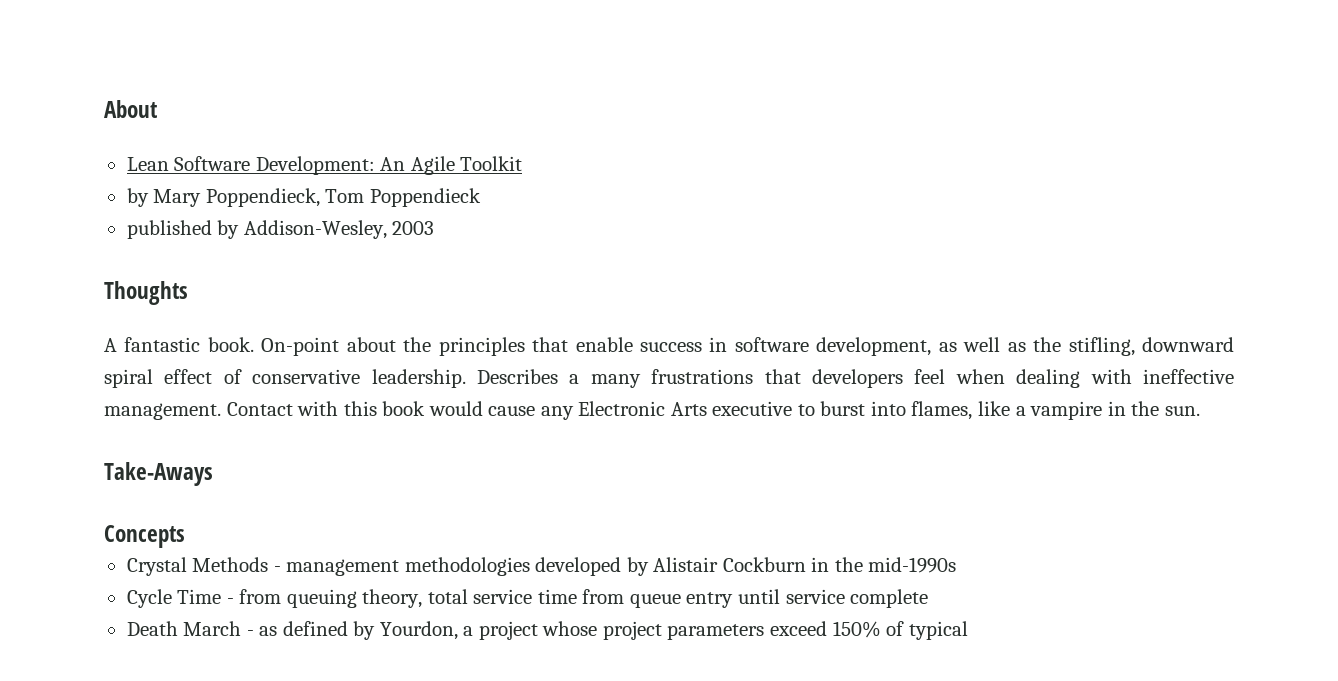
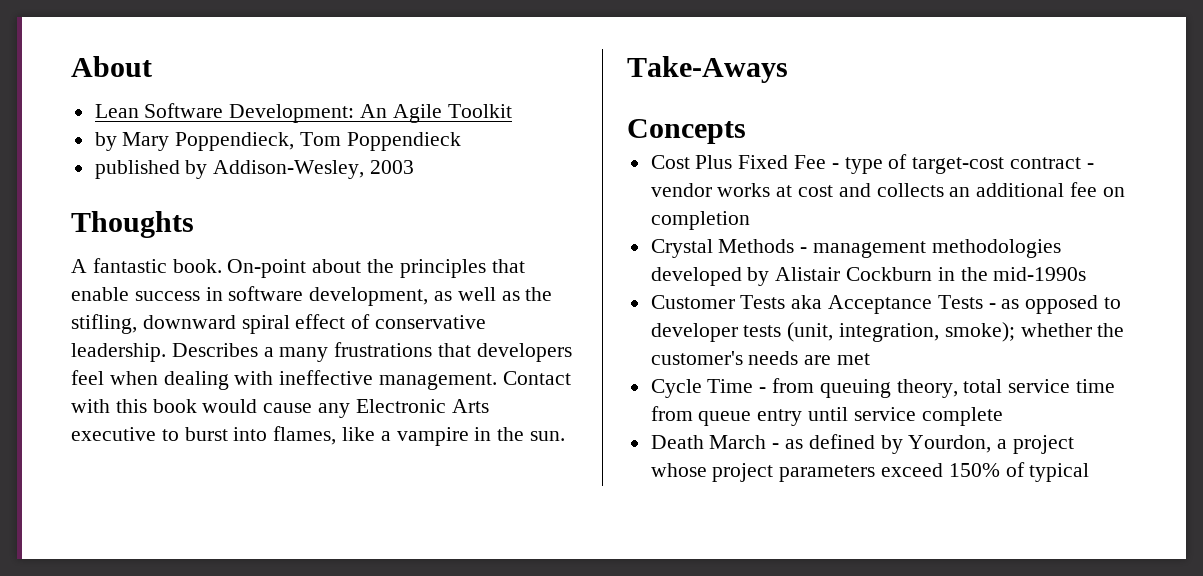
(185, 536) none -> [650,154,1094,174] [650,182,1125,197] [650,211,750,230] // Cost Plus Fixed Fee - type of target-cost contract - vendor works at cost and collects an additional fee on completion
(957, 565) none -> [650,295,1122,314] [650,322,1125,342] [650,351,871,365] // Customer Tests aka Acceptance Tests - as opposed to developer tests (unit, integration, smoke); whether the customer's needs are met

